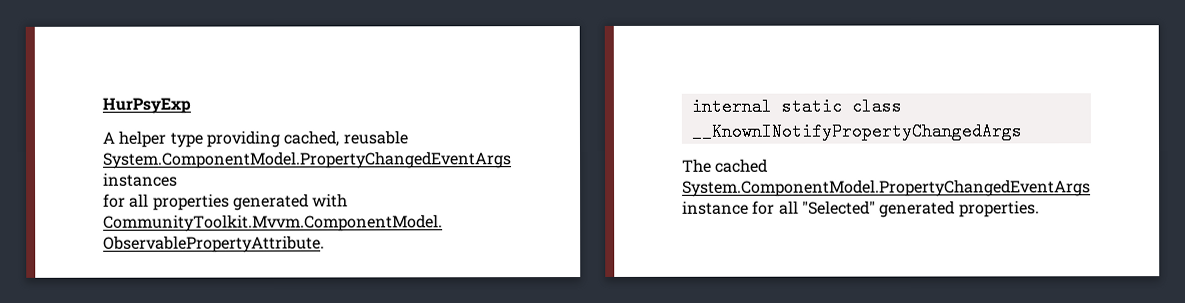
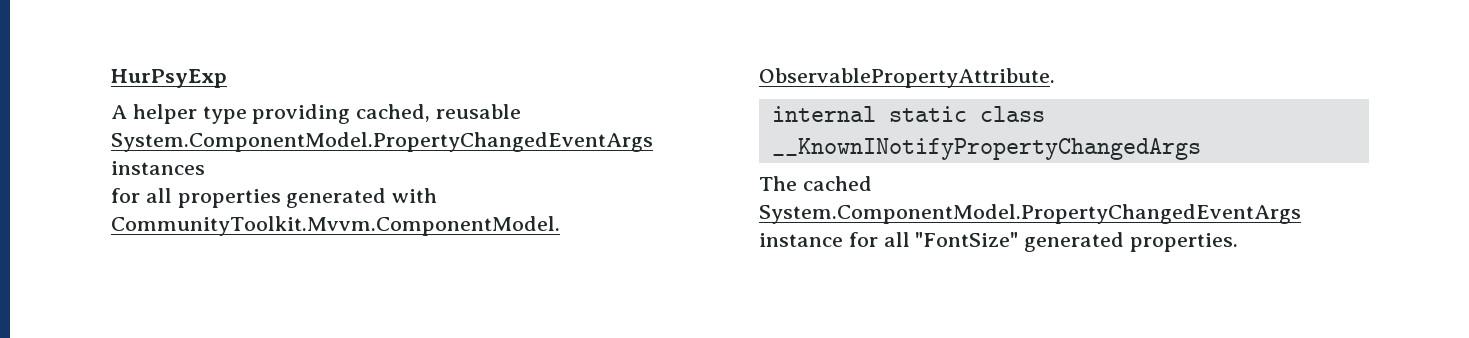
[801,200,876,215] "Selected" -> [915,232,1019,247] "FontSize"

